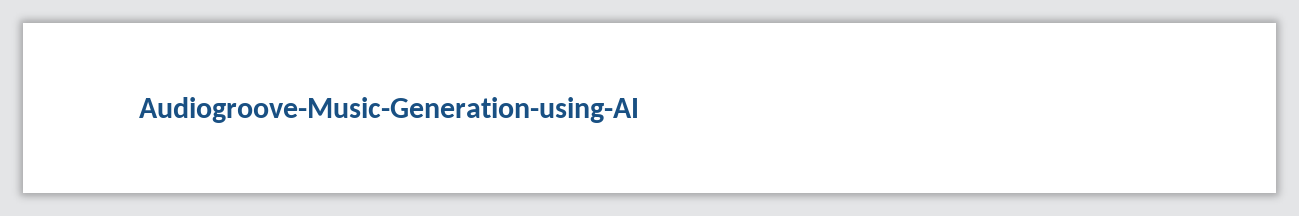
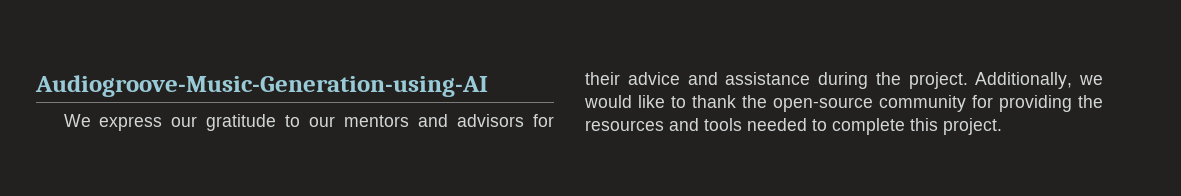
(639, 110) none -> [63,114,554,131] [585,72,1103,89] [584,95,1103,112] [585,118,1002,135] // We express our gratitude to our mentors and advisors for their advice and assistance during the project. Additionally, we would like to thank the open-source community for providing the resources and tools needed to complete this project.

